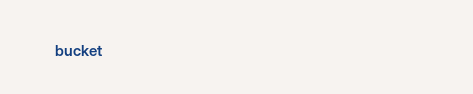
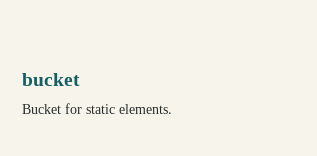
(102, 50) none -> [22,103,172,114] // Bucket for static elements.

